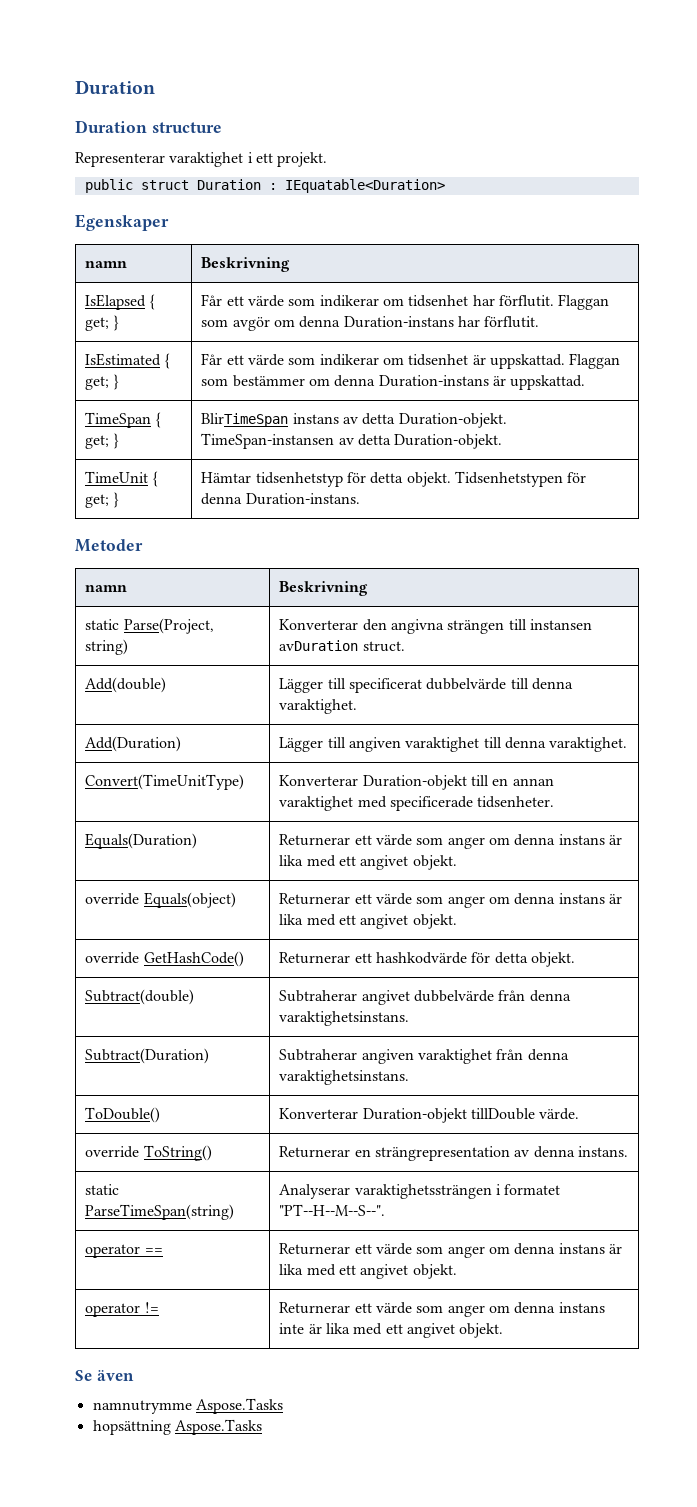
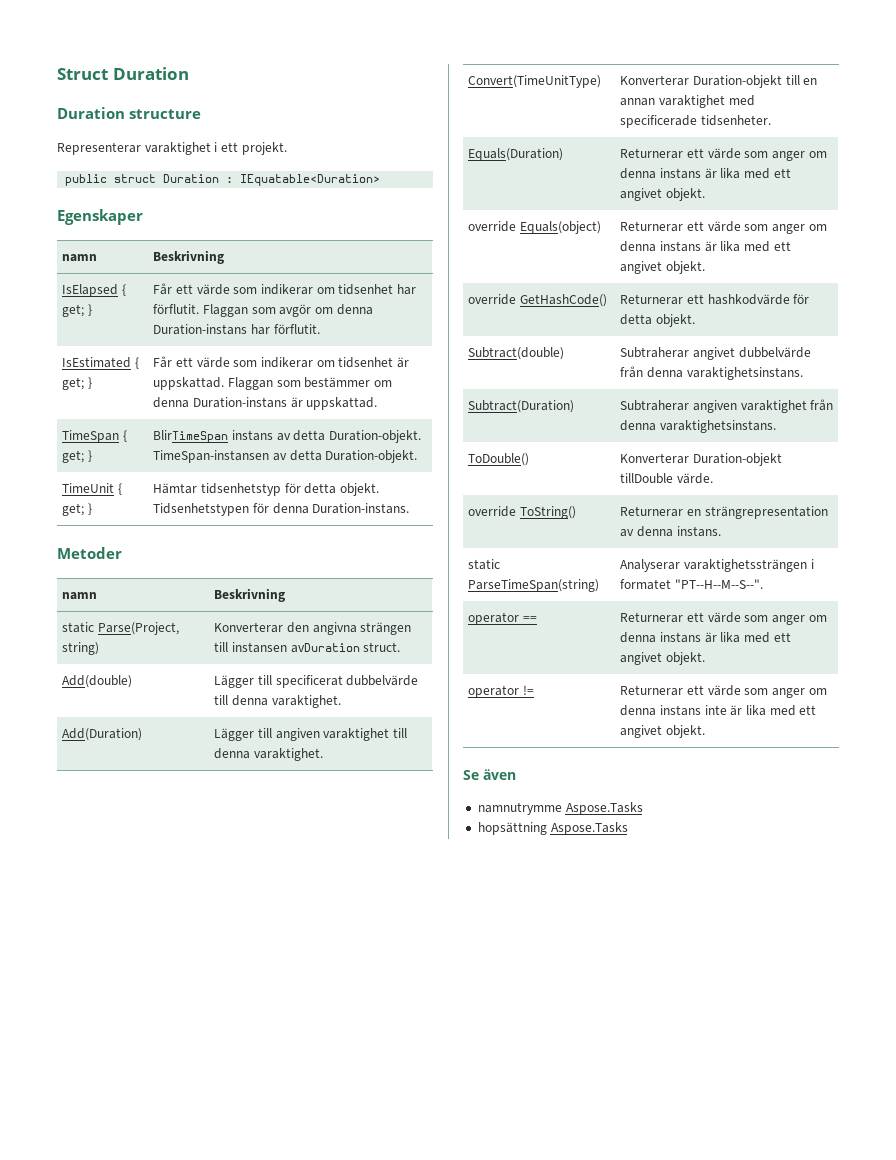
(75, 87) none -> [57,68,108,80] Struct

